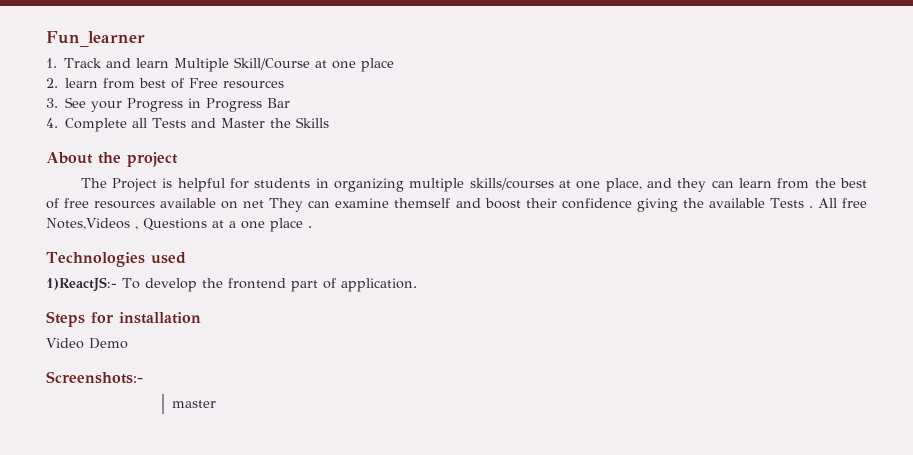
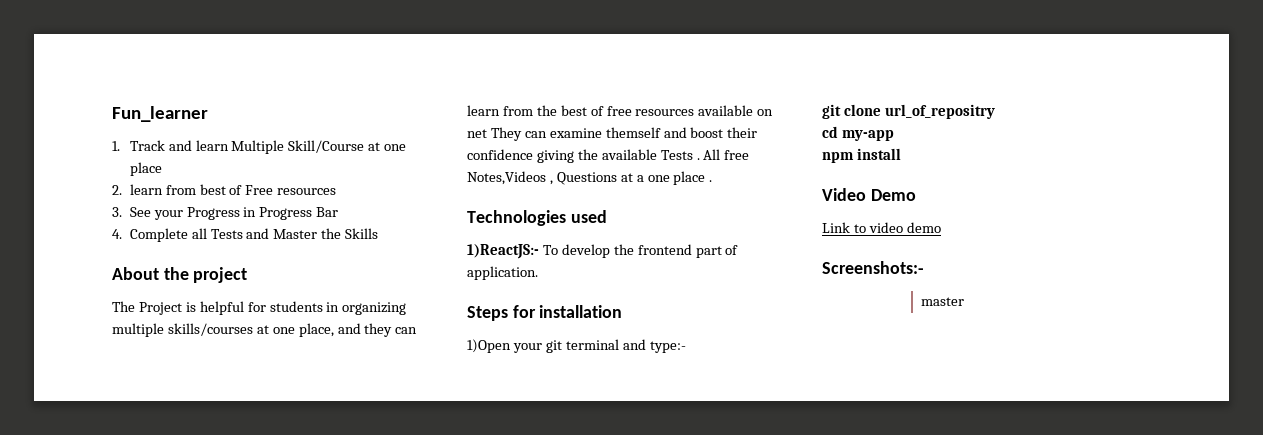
[46,338,128,349] Video Demo -> [467,339,686,353] [822,104,995,119] [822,126,894,141] [822,148,901,163] [822,188,916,201] [822,222,941,233] 1)Open your git terminal and type:- // git clone url_of_repositry // cd my-app // npm install // Video Demo // Link to video demo

